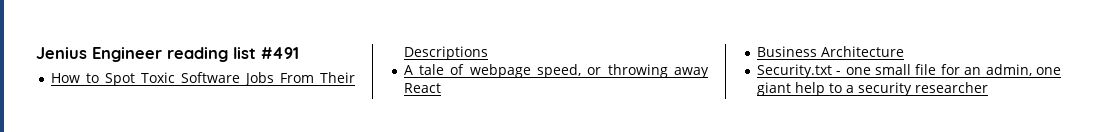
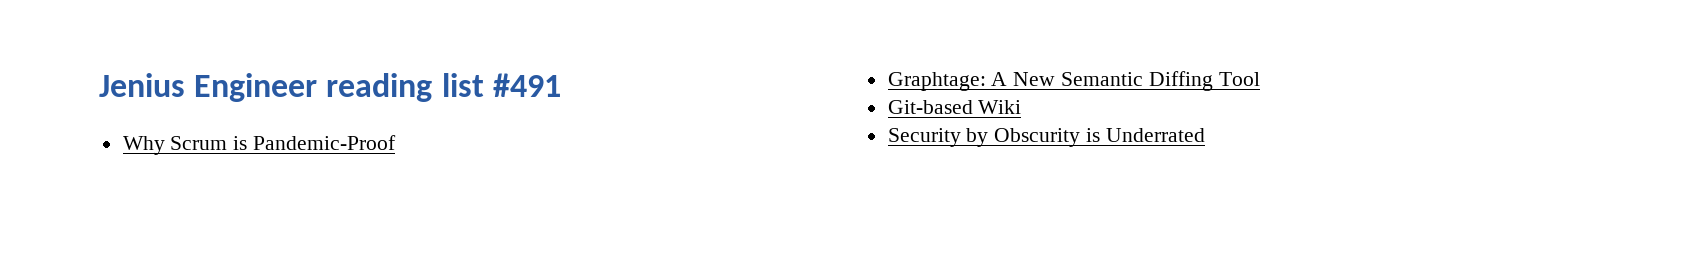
[50,72,355,86] [403,46,488,60] [403,64,709,78] [403,83,441,93] [756,46,904,57] [756,64,1061,78] [756,82,988,96] How to Spot Toxic Software Jobs From Their Descriptions // A tale of webpage speed, or throwing away React // Business Architecture // Security.txt - one small file for an admin, one giant help to a security researcher -> [122,135,397,155] [887,71,1260,91] [887,100,1022,114] [887,128,1205,147] Why Scrum is Pandemic-Proof // Graphtage: A New Semantic Diffing Tool // Git-based Wiki // Security by Obscurity is Underrated

